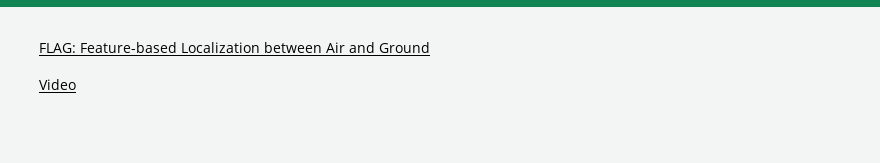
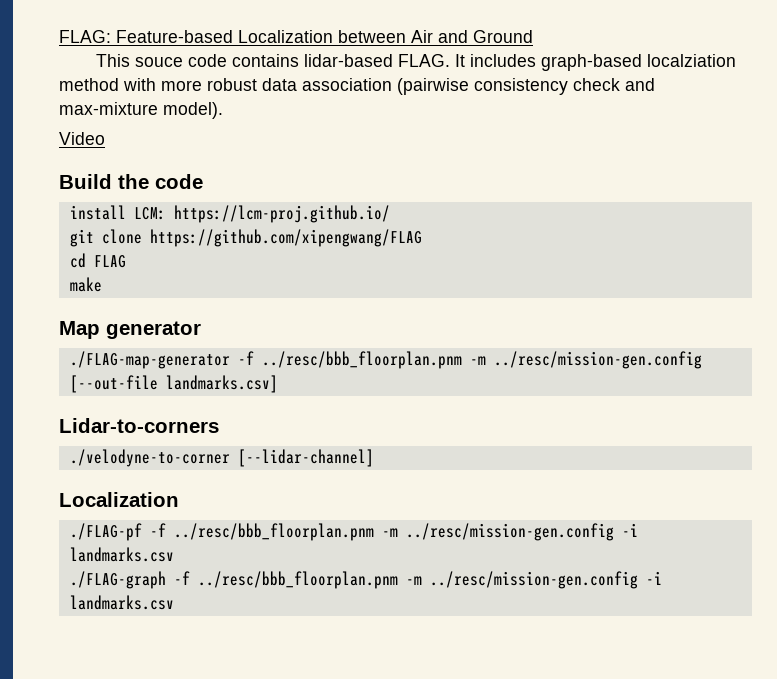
[39,79,76,90] Video -> [96,54,737,71] [59,78,655,95] [59,102,223,119] [59,132,105,145] [59,174,203,189] [69,205,390,223] [69,229,422,247] [69,253,126,268] [69,277,102,292] [59,321,201,339] [69,351,702,369] [69,375,278,393] [59,418,219,433] [69,449,374,467] [59,492,179,507] [69,523,638,541] [69,547,174,562] [69,571,662,589] [69,595,174,610] This souce code contains lidar-based FLAG. It includes graph-based localziation method with more robust data association (pairwise consistency check and max-mixture model). // Video // Build the code // install LCM: https://lcm-proj.github.io/ // git clone https://github.com/xipengwang/FLAG // cd FLAG // make // Map generator // ./FLAG-map-generator -f ../resc/bbb_floorplan.pnm -m ../resc/mission-gen.config [--out-file landmarks.csv] // Lidar-to-corners // ./velodyne-to-corner [--lidar-channel] // Localization // ./FLAG-pf -f ../resc/bbb_floorplan.pnm -m ../resc/mission-gen.config -i landmarks.csv // ./FLAG-graph -f ../resc/bbb_floorplan.pnm -m ../resc/mission-gen.config -i landmarks.csv

